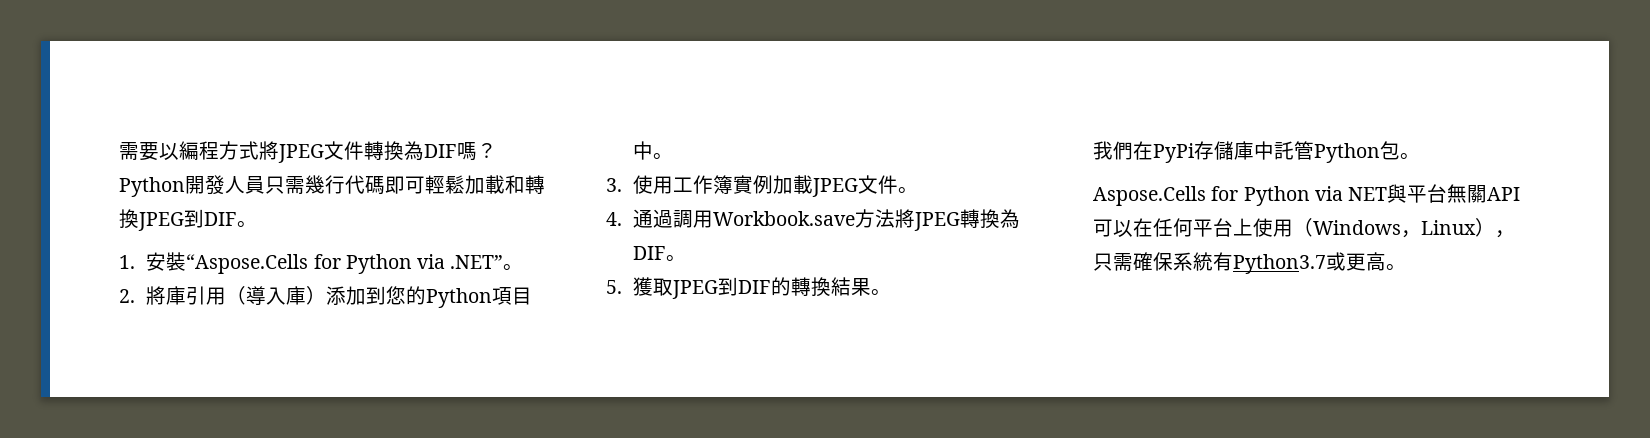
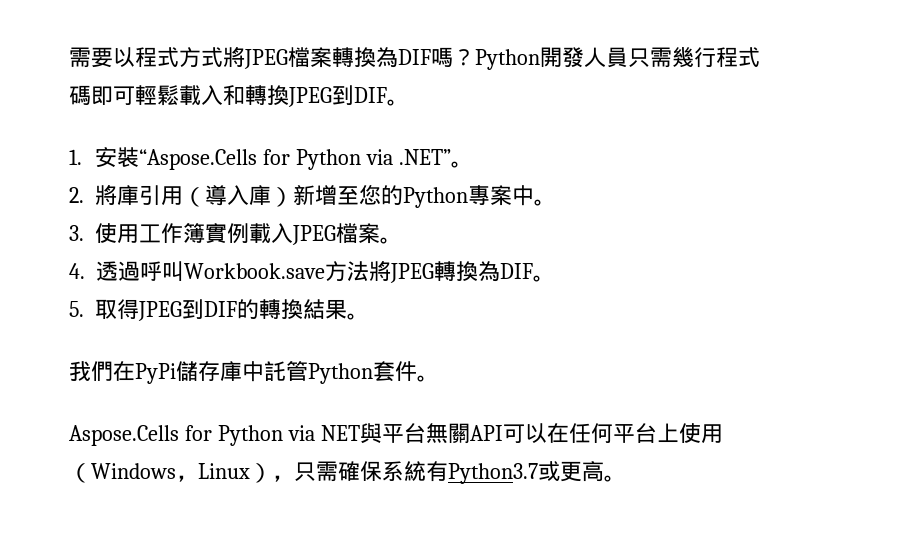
[179,141,219,160] 編程 -> [135,47,179,67] 程式
[324,141,364,160] 文件 -> [288,47,332,68] 檔案
[345,175,365,194] 代 -> [716,47,760,67] 程式
[465,175,505,194] 加載 -> [179,85,223,106] 載入
[326,286,387,305] 添加到 -> [293,185,359,205] 新增至
[492,287,533,305] 項目 -> [468,185,512,206] 專案
[773,175,899,197] 加載JPEG文件 -> [249,223,380,245] 載入JPEG檔案
[633,209,714,228] 通過調用 -> [96,261,184,281] 透過呼叫
[633,277,674,296] 獲取 -> [95,299,139,320] 取得
[1194,141,1234,160] 存儲 -> [176,361,220,381] 儲存
[1380,141,1400,160] 包 -> [373,361,417,382] 套件

